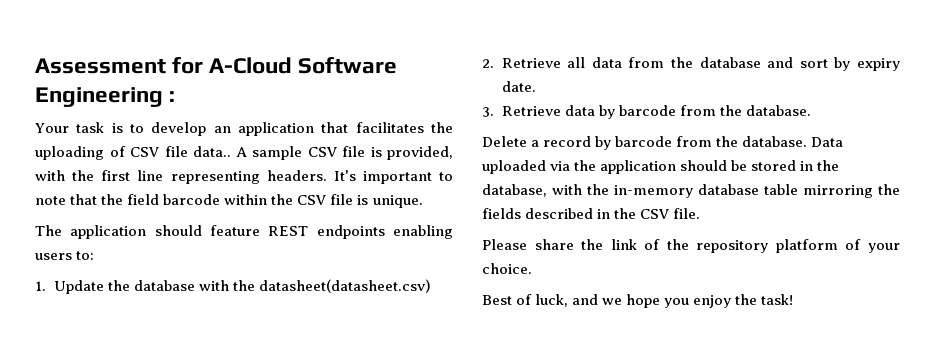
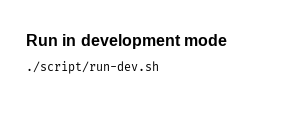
[35,57,398,74] [35,87,176,107] [35,122,454,136] [35,146,453,160] [35,170,453,184] [35,194,423,208] [35,225,454,239] [35,251,95,260] [35,279,431,294] [482,57,900,71] [501,81,536,92] [482,105,811,119] [482,136,844,150] [482,160,840,174] [482,184,900,198] [482,208,701,219] [482,239,900,253] [482,263,532,274] [482,294,794,308] Assessment for A-Cloud Software Engineering : // Your task is to develop an application that facilitates the uploading of CSV file data.. A sample CSV file is provided, with the first line representing headers. It's important to note that the field barcode within the CSV file is unique. // The application should feature REST endpoints enabling users to: // 1. Update the database with the datasheet(datasheet.csv) // 2. Retrieve all data from the database and sort by expiry date. // 3. Retrieve data by barcode from the database. // Delete a record by barcode from the database. Data uploaded via the application should be stored in the database, with the in-memory database table mirroring the fields described in the CSV file. // Please share the link of the repository platform of your choice. // Best of luck, and we hope you enjoy the task! -> [26,34,227,49] [26,61,159,74] Run in development mode // ./script/run-dev.sh

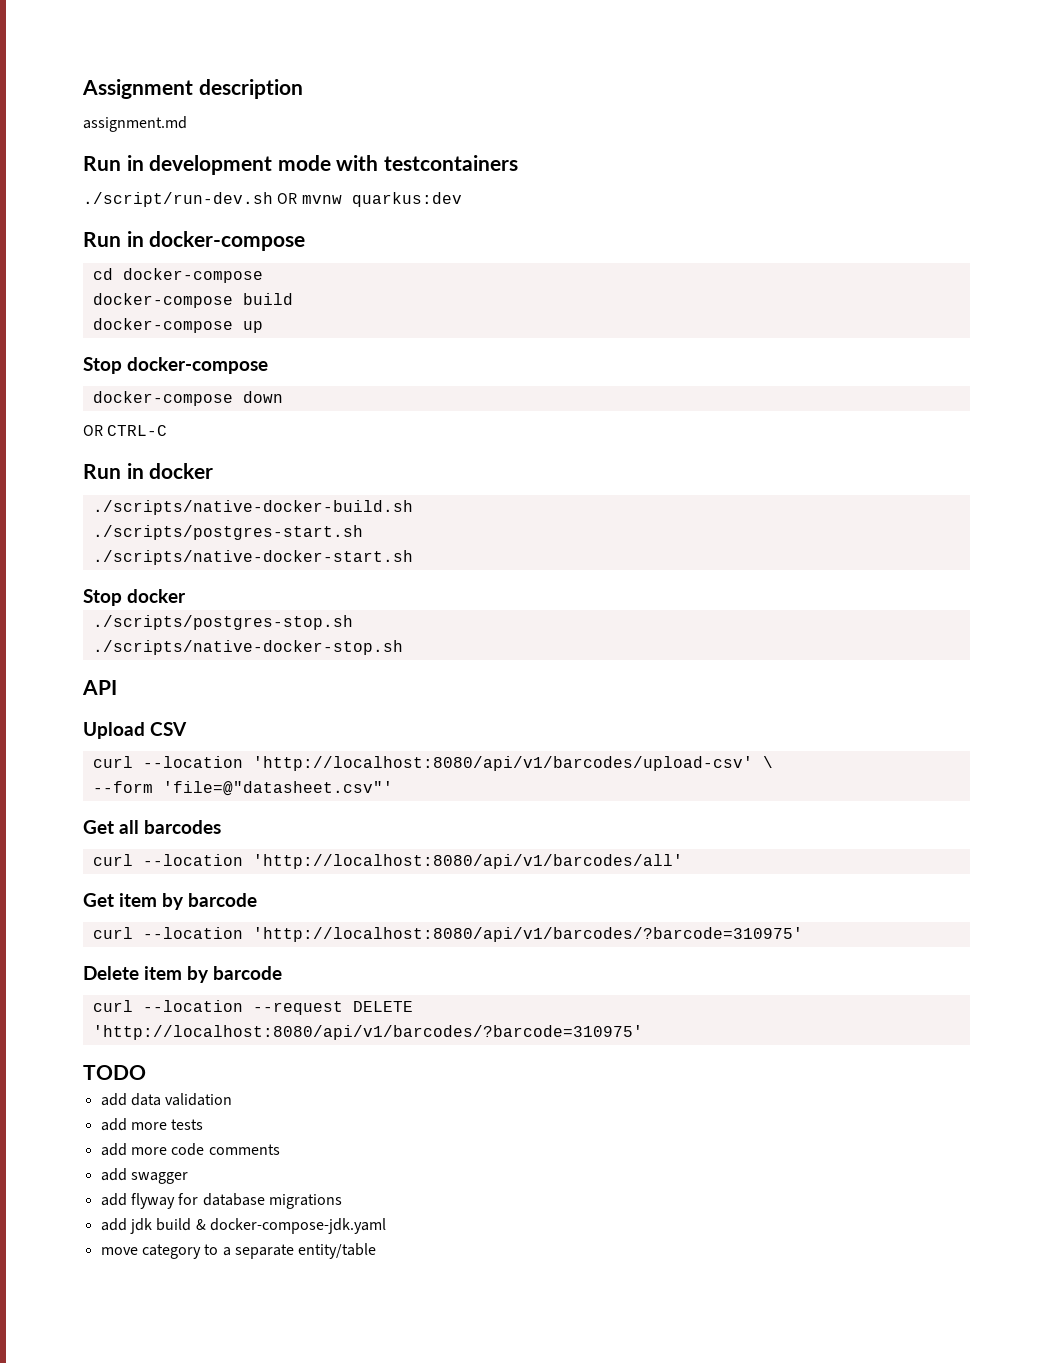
(26, 40) none -> [82,79,303,99] [83,116,187,132] Assignment description // assignment.md //
(227, 40) none -> [336,155,518,171] with testcontainers
(159, 67) none -> [277,192,462,207] [83,231,306,251] [92,268,263,283] [92,293,293,308] [92,318,263,333] [83,357,268,374] [92,391,283,406] [83,425,168,436] [83,463,214,479] [92,500,413,515] [92,525,363,540] [92,550,413,565] [83,589,186,606] [92,615,353,630] [92,640,403,655] [82,680,117,695] [83,722,187,739] [92,756,773,771] [92,781,393,796] [83,820,221,834] [92,854,683,869] [83,893,257,910] [92,927,803,942] [83,966,282,983] [92,1000,413,1015] [92,1025,643,1040] [83,1065,146,1080] [100,1093,233,1106] [100,1118,204,1131] [100,1143,280,1156] [100,1168,188,1184] [100,1193,342,1209] [100,1218,386,1234] [100,1243,377,1259] OR mvnw quarkus:dev // Run in docker-compose // cd docker-compose // docker-compose build // docker-compose up // Stop docker-compose // docker-compose down // OR CTRL-C // Run in docker // ./scripts/native-docker-build.sh // ./scripts/postgres-start.sh // ./scripts/native-docker-start.sh // Stop docker // ./scripts/postgres-stop.sh // ./scripts/native-docker-stop.sh // API // Upload CSV // curl --location 'http://localhost:8080/api/v1/barcodes/upload-csv' \ // --form 'file=@"datasheet.csv"' // Get all barcodes // curl --location 'http://localhost:8080/api/v1/barcodes/all' // Get item by barcode // curl --location 'http://localhost:8080/api/v1/barcodes/?barcode=310975' // Delete item by barcode // curl --location --request DELETE 'http://localhost:8080/api/v1/barcodes/?barcode=310975' // TODO // add data validation // add more tests // add more code comments // add swagger // add flyway for database migrations // add jdk build & docker-compose-jdk.yaml // move category to a separate entity/table

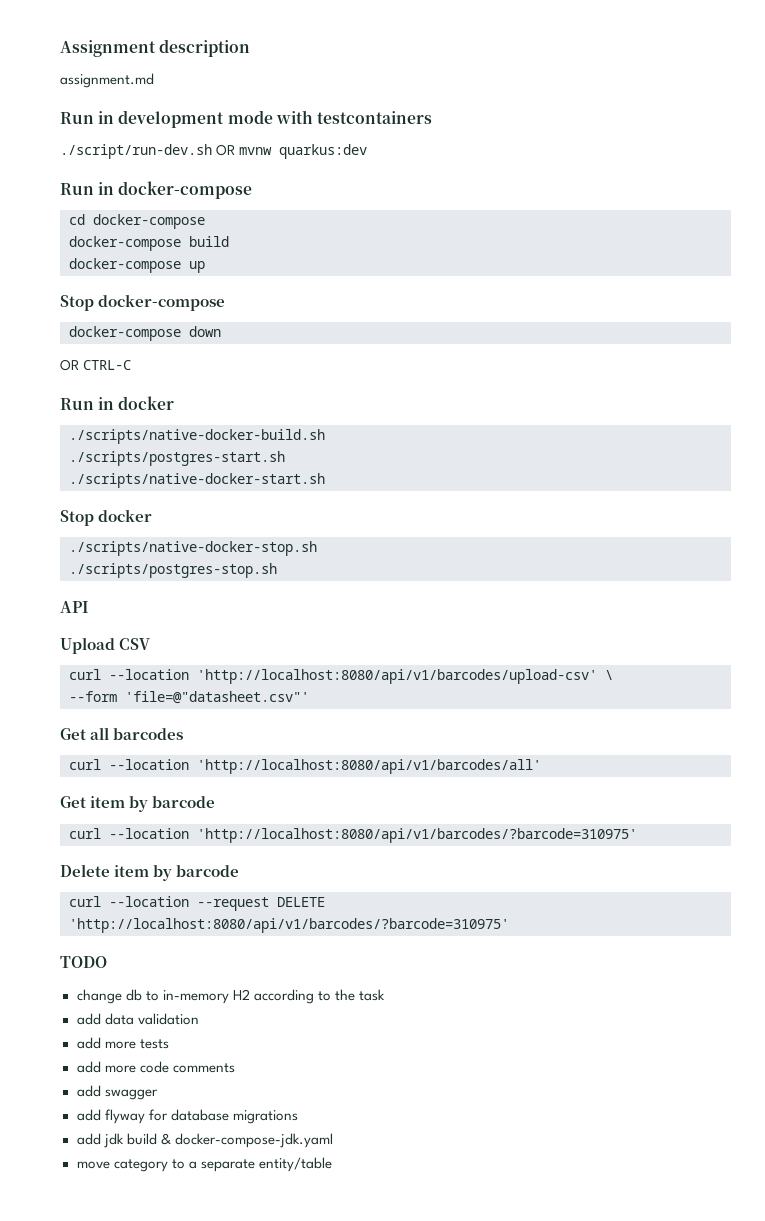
(186, 596) none -> [69,541,317,556] // ./scripts/native-docker-stop.sh
[92,640,403,655] // ./scripts/native-docker-stop.sh -> (277, 570) none
(146, 1072) none -> [76,989,385,1004] // change db to in-memory H2 according to the task

